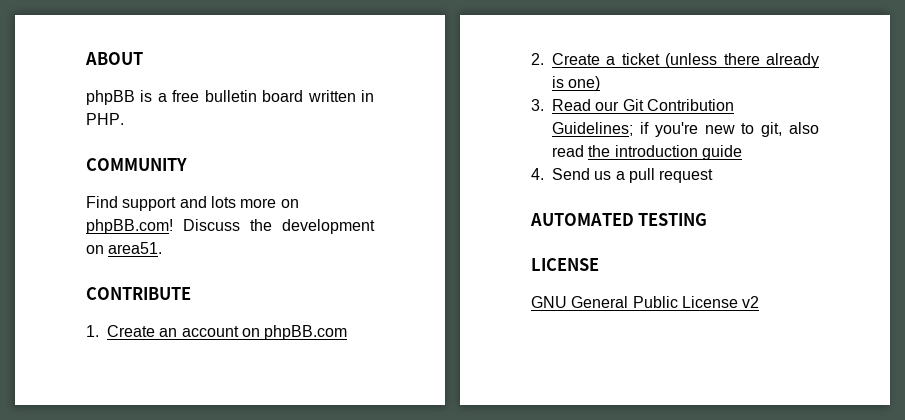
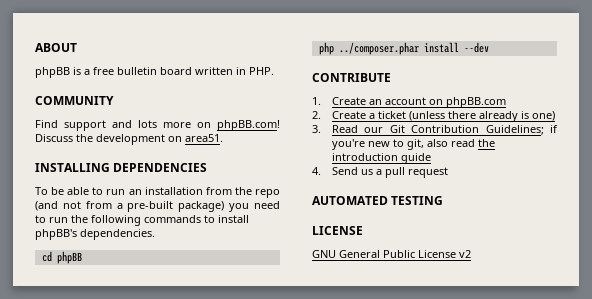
(163, 248) none -> [35,163,208,172] [35,187,280,198] [35,201,280,212] [35,215,249,226] [35,229,155,240] [41,251,82,264] [318,42,489,55] // INSTALLING DEPENDENCIES // To be able to run an installation from the repo (and not from a pre-built package) you need to run the following commands to install phpBB's dependencies. // cd phpBB // php ../composer.phar install --dev

